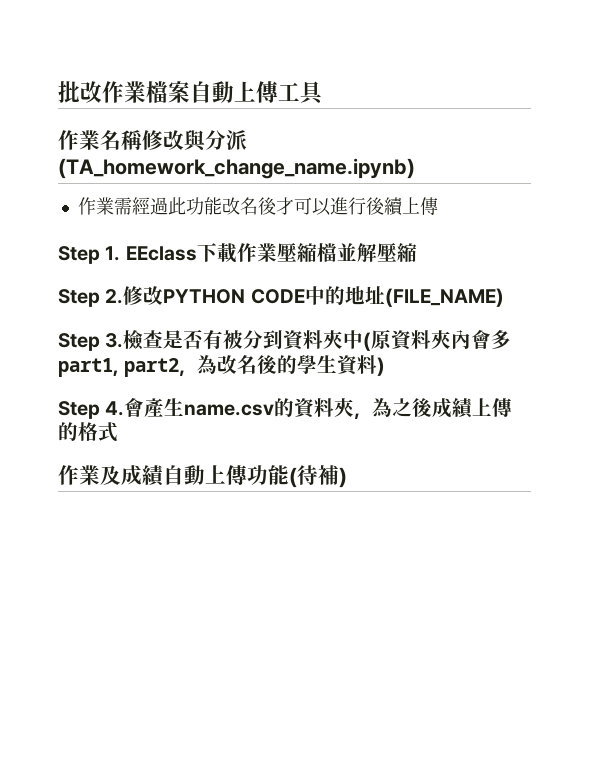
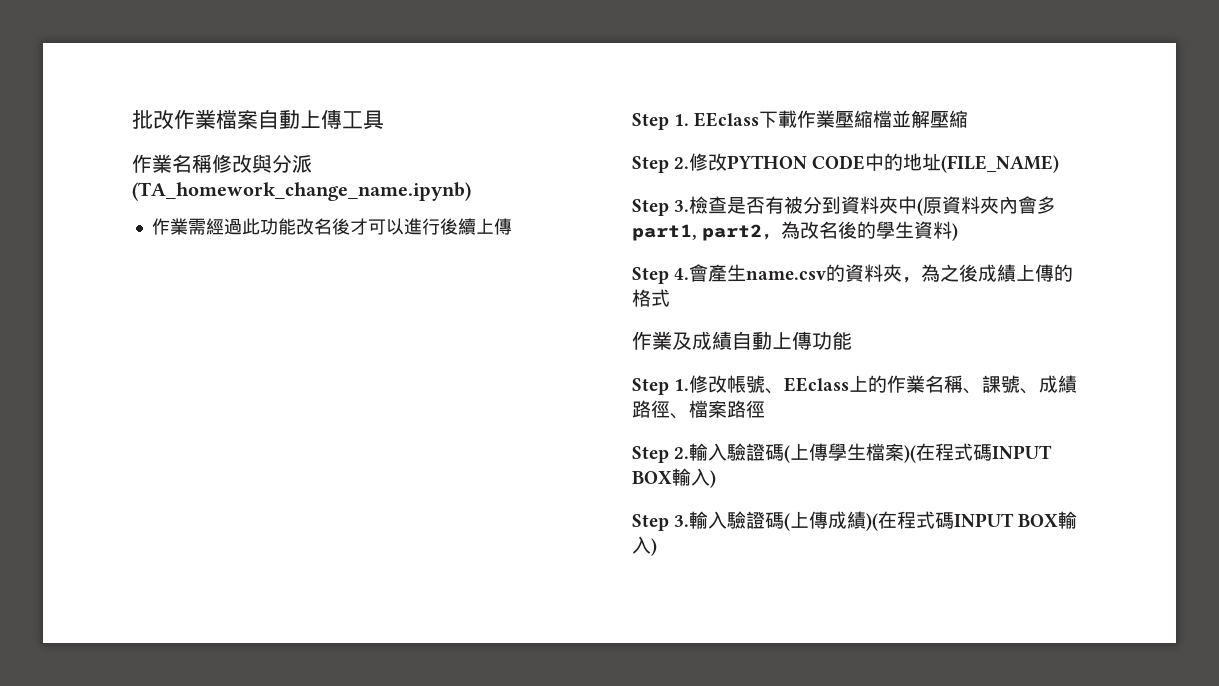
[289,465,339,488] (待補 -> [632,375,1078,395] [632,400,765,419] [632,443,1053,463] [632,468,716,488] [632,511,1078,531] [632,536,651,554] // Step 1.修改帳號、EEclass上的作業名稱、課號、成績路徑、檔案路徑 // Step 2.輸入驗證碼(上傳學生檔案)(在程式碼INPUT BOX輸入) // Step 3.輸入驗證碼(上傳成績)(在程式碼INPUT BOX輸入

